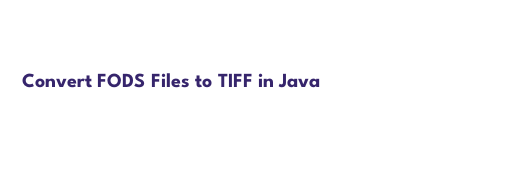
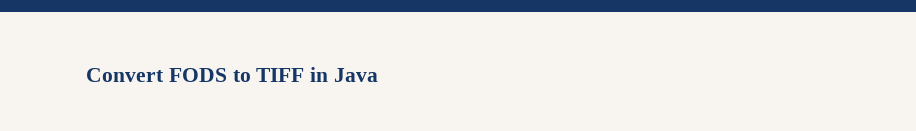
[150,73,190,88] Files -> (227, 75) none

